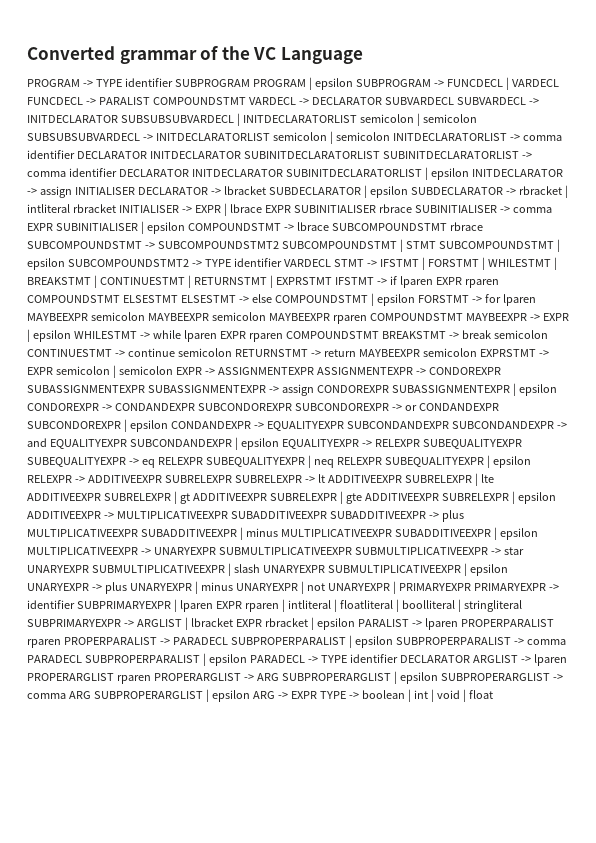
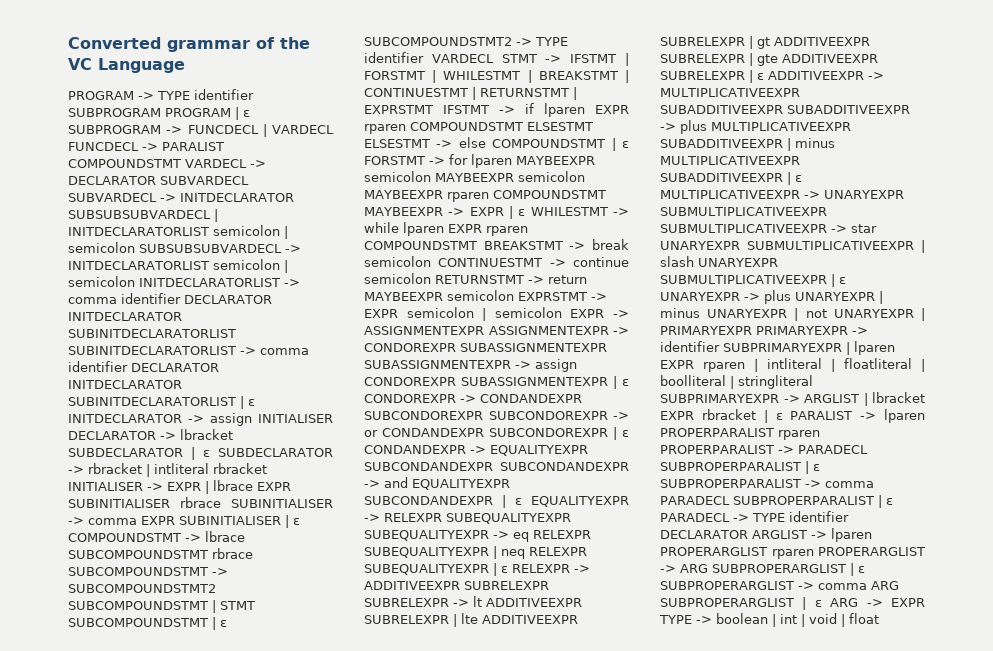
[314,78,353,90] epsilon -> [243,110,250,117] ε
[430,168,469,180] epsilon -> [248,399,255,406] ε
[369,186,408,198] epsilon -> [203,450,210,457] ε
[146,222,185,234] epsilon -> [293,518,300,525] ε
[27,258,65,270] epsilon -> [220,620,227,627] ε
[376,294,415,306] epsilon -> [622,141,629,148] ε
[32,330,71,342] epsilon -> [518,209,526,216] ε
[518,384,557,396] epsilon -> [622,379,629,386] ε
[129,420,168,432] epsilon -> [622,430,629,437] ε
[240,438,279,450] epsilon -> [515,498,522,505] ε
[492,456,531,468] epsilon -> [501,566,508,573] ε
[517,492,556,504] epsilon -> [757,73,764,80] ε
[499,528,538,540] epsilon -> [795,175,802,182] ε
[469,564,508,576] epsilon -> [838,277,846,284] ε
[316,618,355,630] epsilon -> [775,413,783,420] ε
[354,636,393,648] epsilon -> [813,464,820,471] ε
[208,654,247,666] epsilon -> [886,498,893,505] ε
[399,672,438,684] epsilon -> [858,566,865,573] ε
[211,690,250,702] epsilon -> [814,600,822,607] ε

